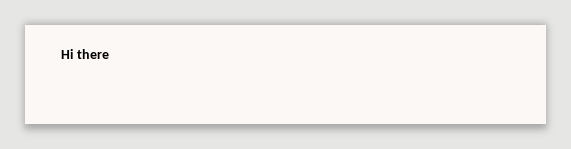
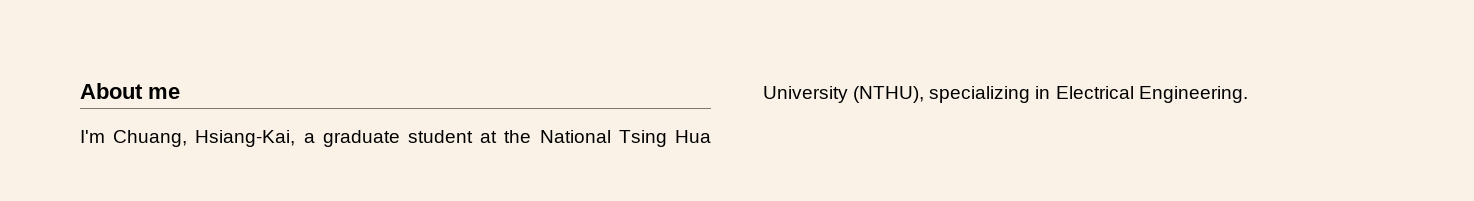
[61,49,109,59] Hi there -> [80,83,180,99] [80,130,712,147] [763,86,1248,103] About me // I'm Chuang, Hsiang-Kai, a graduate student at the National Tsing Hua University (NTHU), specializing in Electrical Engineering.

